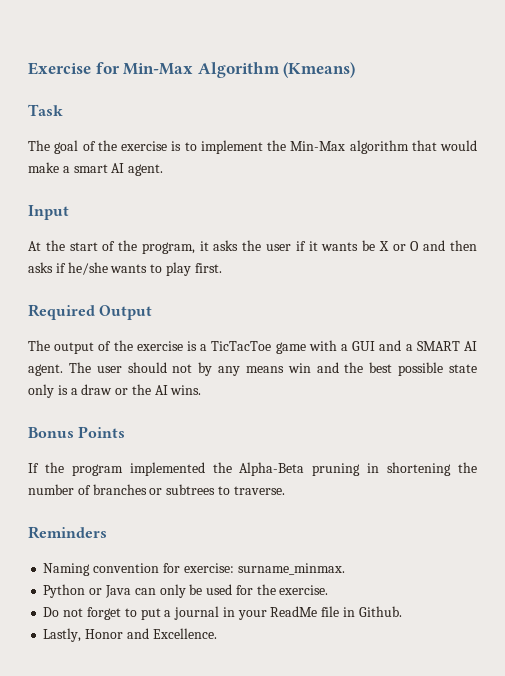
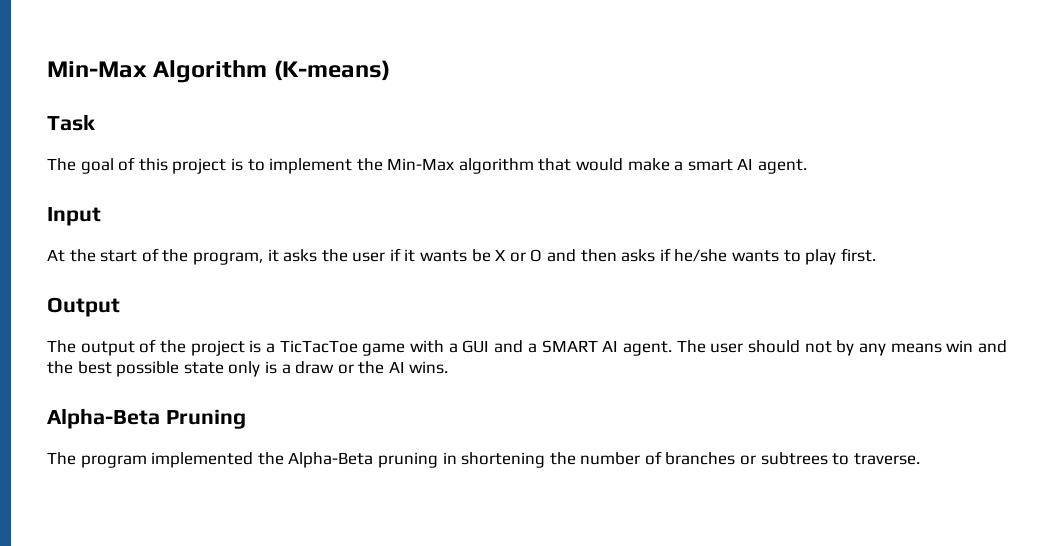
[28,62,120,75] Exercise for -> (47, 69) none
[283,62,356,78] (Kmeans) -> [273,60,390,81] (K-means)
[97,140,167,151] the exercise -> [138,158,227,174] this project
[28,304,95,320] Required -> (876, 255) none
[136,341,183,351] exercise -> [190,340,245,356] project
[28,426,126,438] [28,462,64,473] Bonus Points // If the -> [47,408,246,429] [47,452,76,465] Alpha-Beta Pruning // The
[28,526,107,539] [43,563,345,576] [43,584,329,598] [43,606,402,620] [43,628,217,642] // Reminders // Naming convention for exercise: surname_minmax. // Python or Java can only be used for the exercise. // Do not forget to put a journal in your ReadMe file in Github. // Lastly, Honor and Excellence. -> (920, 459) none

